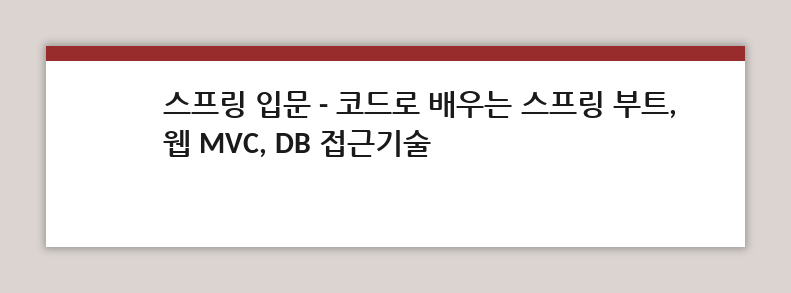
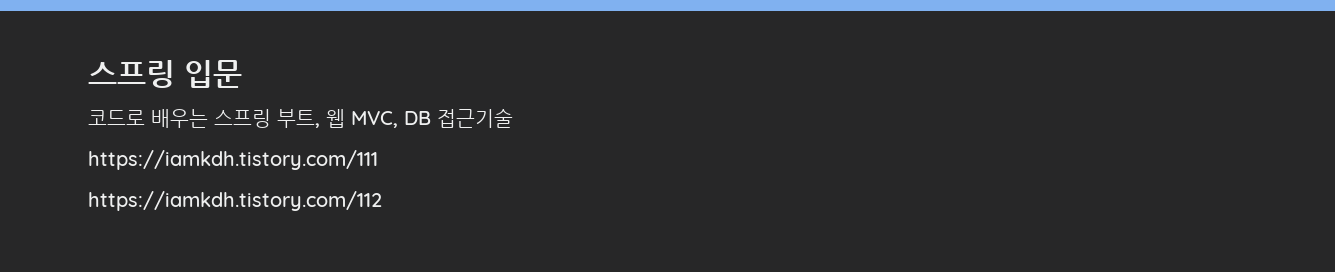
[319,104,329,114] - -> (242, 74) //
(432, 143) none -> [88,150,378,170] [88,191,382,211] // https://iamkdh.tistory.com/111 // https://iamkdh.tistory.com/112

